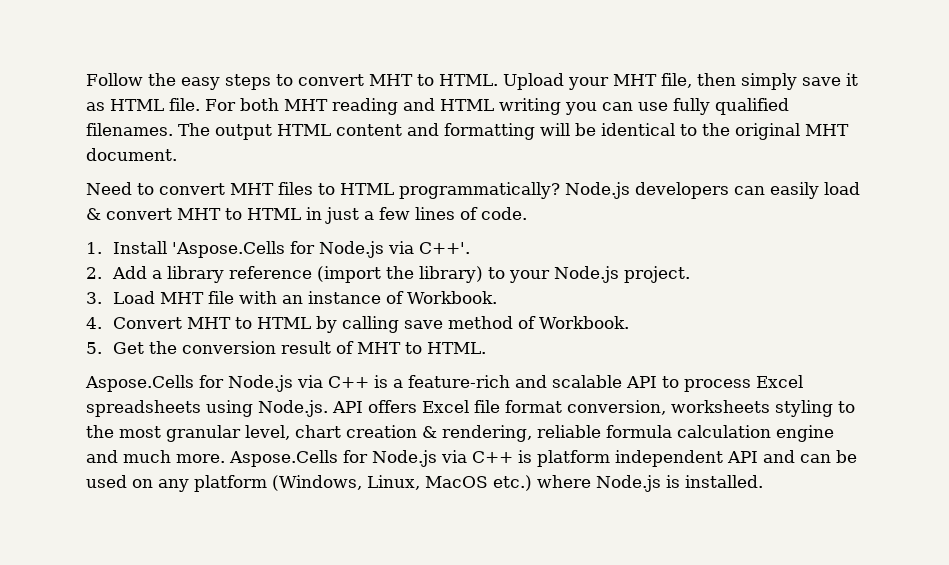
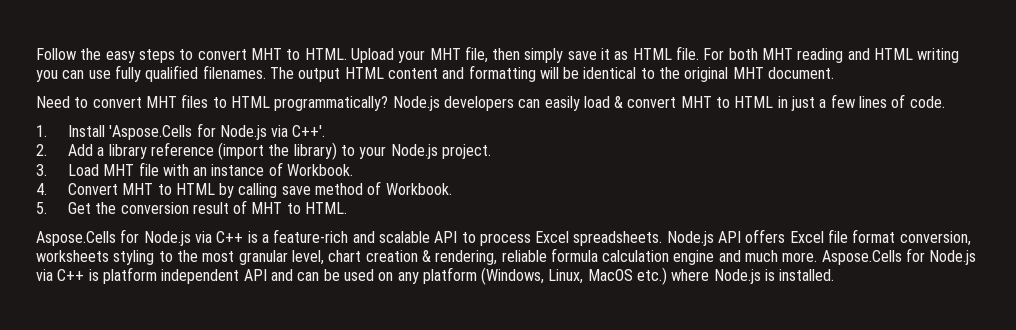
[86,400,328,417] spreadsheets using Node.js. -> [573,231,714,246] spreadsheets. Node.js

